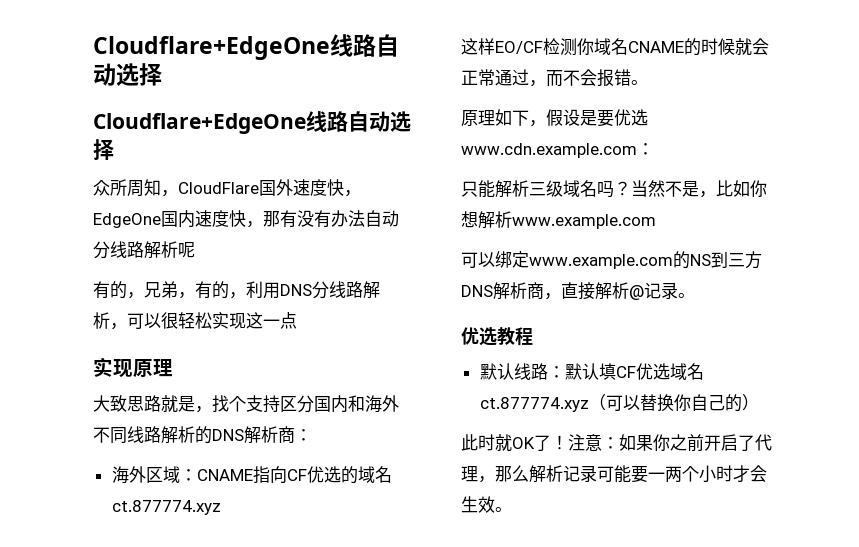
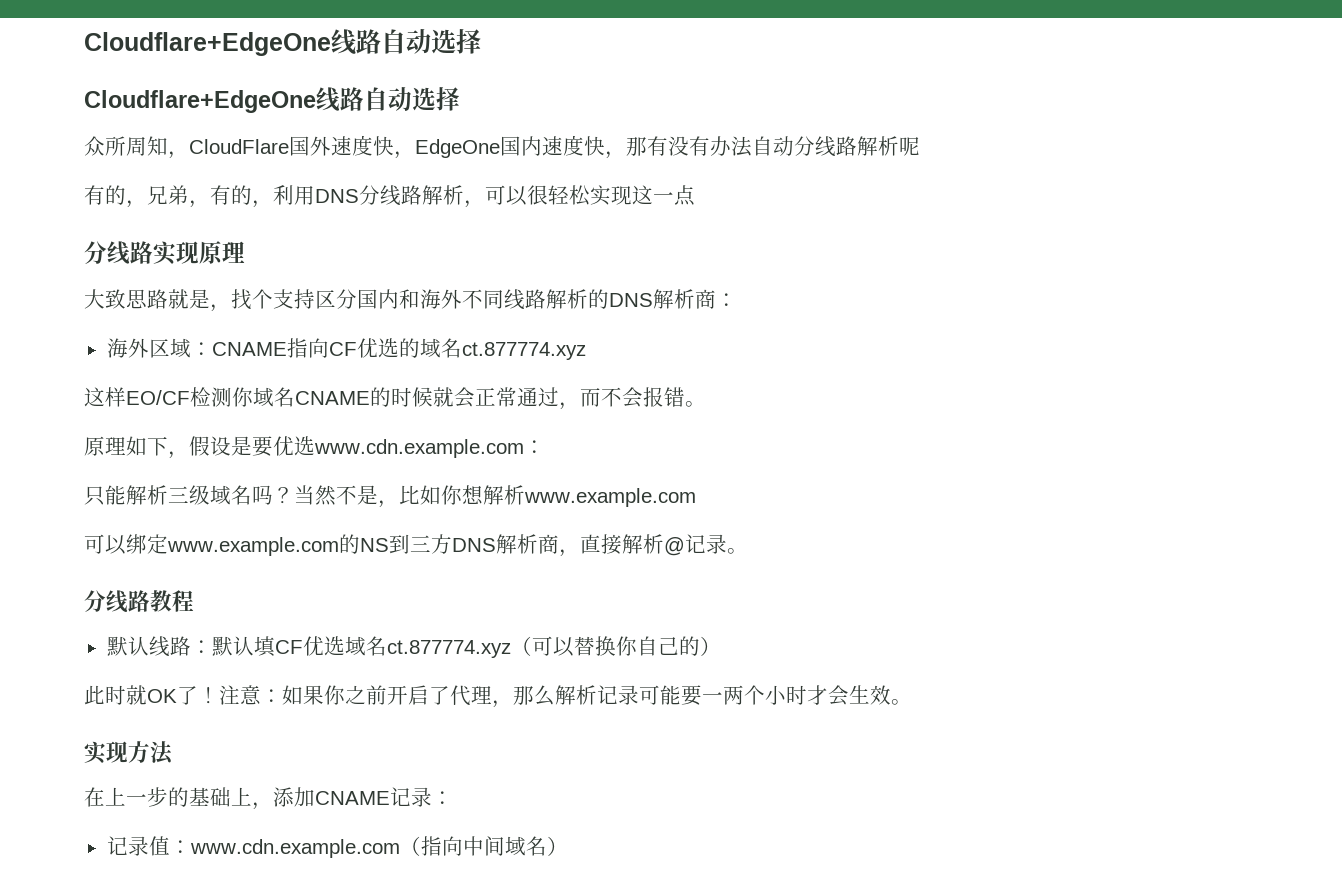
(297, 320) none -> [84,241,153,265] 分线路
[461,327,497,346] 优选 -> [84,590,150,613] 分线路
(512, 509) none -> [84,741,174,765] [84,787,453,810] [106,836,568,858] // 实现方法 // 在上一步的基础上，添加CNAME记录： // 记录值：www.cdn.example.com（指向中间域名）

